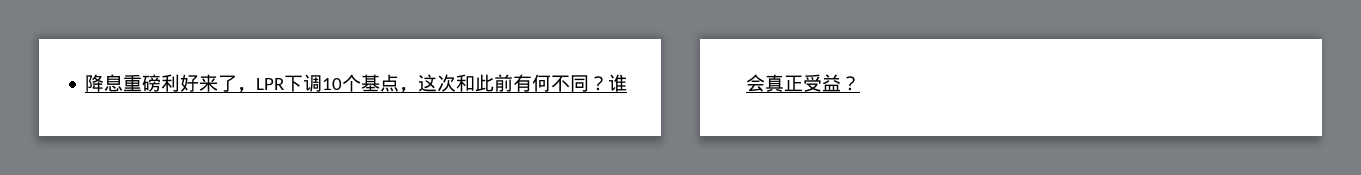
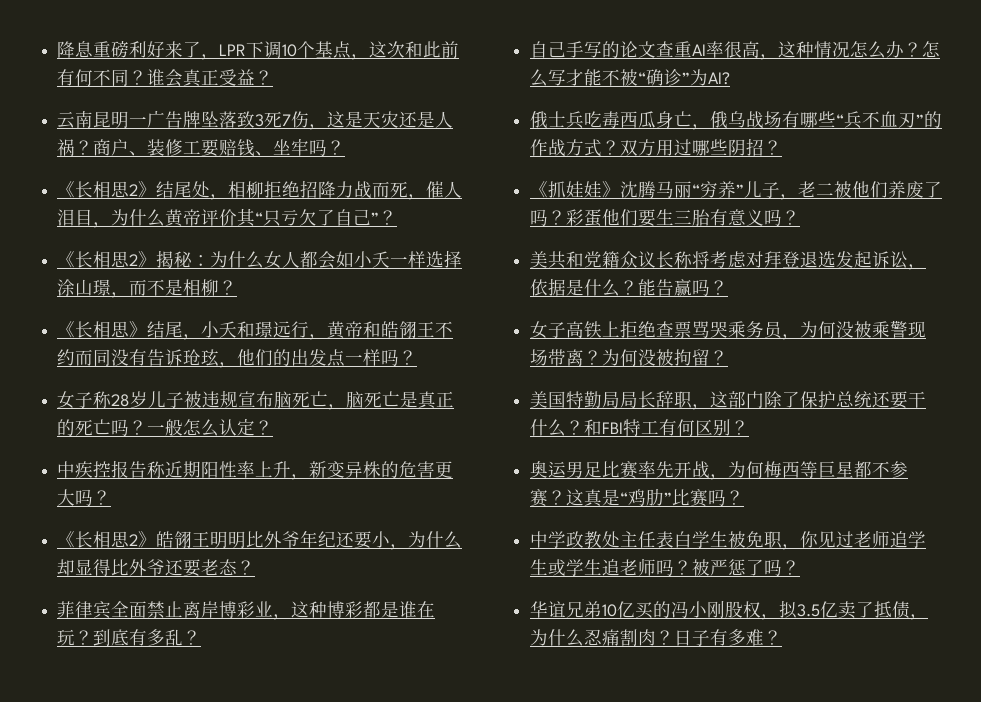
(861, 83) none -> [57,110,454,130] [57,139,346,157] [57,180,463,200] [57,208,398,228] [57,250,463,269] [57,279,238,298] [57,321,454,340] [57,349,418,368] [57,390,455,410] [57,418,274,437] [57,460,454,480] [57,489,112,506] [57,530,463,550] [57,559,256,577] [57,601,436,620] [57,629,202,646] [530,41,941,60] [530,69,731,87] [530,111,943,130] [530,138,783,157] [530,181,943,200] [530,209,801,227] [530,251,927,270] [530,278,729,297] [530,320,927,340] [530,349,729,366] [530,391,927,410] [530,419,750,437] [530,461,909,480] [530,488,745,507] [530,530,927,550] [530,558,801,576] [530,600,929,620] [530,629,783,647] // 云南昆明一广告牌坠落致3死7伤，这是天灾还是人祸？商户、装修工要赔钱、坐牢吗？ // 《长相思2》结尾处，相柳拒绝招降力战而死，催人泪目，为什么黄帝评价其“只亏欠了自己”？ // 《长相思2》揭秘：为什么女人都会如小夭一样选择涂山璟，而不是相柳？ // 《长相思》结尾，小夭和璟远行，黄帝和皓翎王不约而同没有告诉玱玹，他们的出发点一样吗？ // 女子称28岁儿子被违规宣布脑死亡，脑死亡是真正的死亡吗？一般怎么认定？ // 中疾控报告称近期阳性率上升，新变异株的危害更大吗？ // 《长相思2》皓翎王明明比外爷年纪还要小，为什么却显得比外爷还要老态？ // 菲律宾全面禁止离岸博彩业，这种博彩都是谁在玩？到底有多乱？ // 自己手写的论文查重AI率很高，这种情况怎么办？怎么写才能不被“确诊”为AI? // 俄士兵吃毒西瓜身亡，俄乌战场有哪些“兵不血刃”的作战方式？双方用过哪些阴招？ // 《抓娃娃》沈腾马丽“穷养”儿子，老二被他们养废了吗？彩蛋他们要生三胎有意义吗？ // 美共和党籍众议长称将考虑对拜登退选发起诉讼，依据是什么？能告赢吗？ // 女子高铁上拒绝查票骂哭乘务员，为何没被乘警现场带离？为何没被拘留？ // 美国特勤局局长辞职，这部门除了保护总统还要干什么？和FBI特工有何区别？ // 奥运男足比赛率先开战，为何梅西等巨星都不参赛？这真是“鸡肋”比赛吗？ // 中学政教处主任表白学生被免职，你见过老师追学生或学生追老师吗？被严惩了吗？ // 华谊兄弟10亿买的冯小刚股权，拟3.5亿卖了抵债，为什么忍痛割肉？日子有多难？

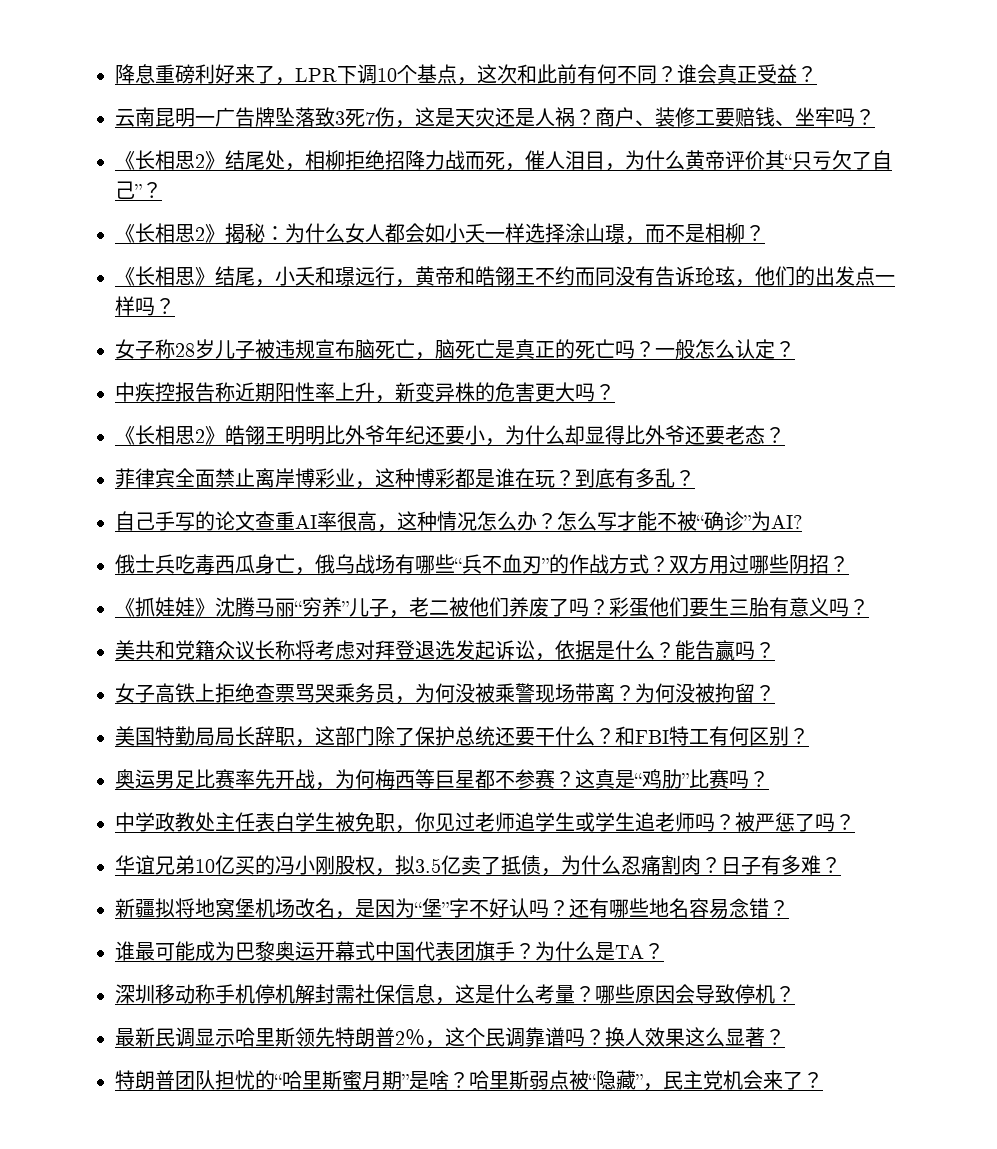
(783, 637) none -> [115,898,789,919] [115,941,664,961] [115,984,795,1005] [115,1027,785,1048] [115,1070,823,1091] // 新疆拟将地窝堡机场改名，是因为“堡”字不好认吗？还有哪些地名容易念错？ // 谁最可能成为巴黎奥运开幕式中国代表团旗手？为什么是TA？ // 深圳移动称手机停机解封需社保信息，这是什么考量？哪些原因会导致停机？ // 最新民调显示哈里斯领先特朗普2％，这个民调靠谱吗？换人效果这么显著？ // 特朗普团队担忧的“哈里斯蜜月期”是啥？哈里斯弱点被“隐藏”，民主党机会来了？

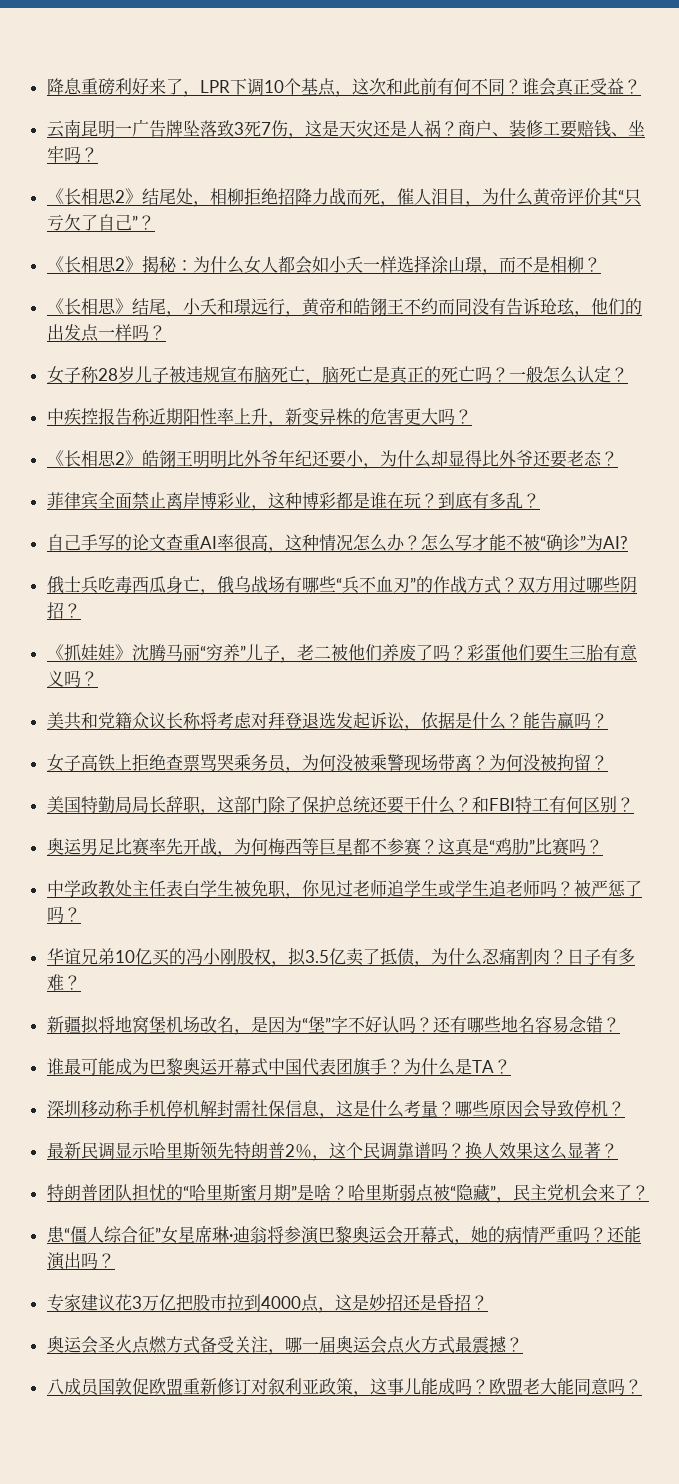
(823, 1080) none -> [46,1225,641,1245] [46,1252,115,1270] [46,1294,488,1313] [46,1336,523,1355] [46,1378,642,1397] // 患“僵人综合征”女星席琳·迪翁将参演巴黎奥运会开幕式，她的病情严重吗？还能演出吗？ // 专家建议花3万亿把股市拉到4000点，这是妙招还是昏招？ // 奥运会圣火点燃方式备受关注，哪一届奥运会点火方式最震撼？ // 八成员国敦促欧盟重新修订对叙利亚政策，这事儿能成吗？欧盟老大能同意吗？

